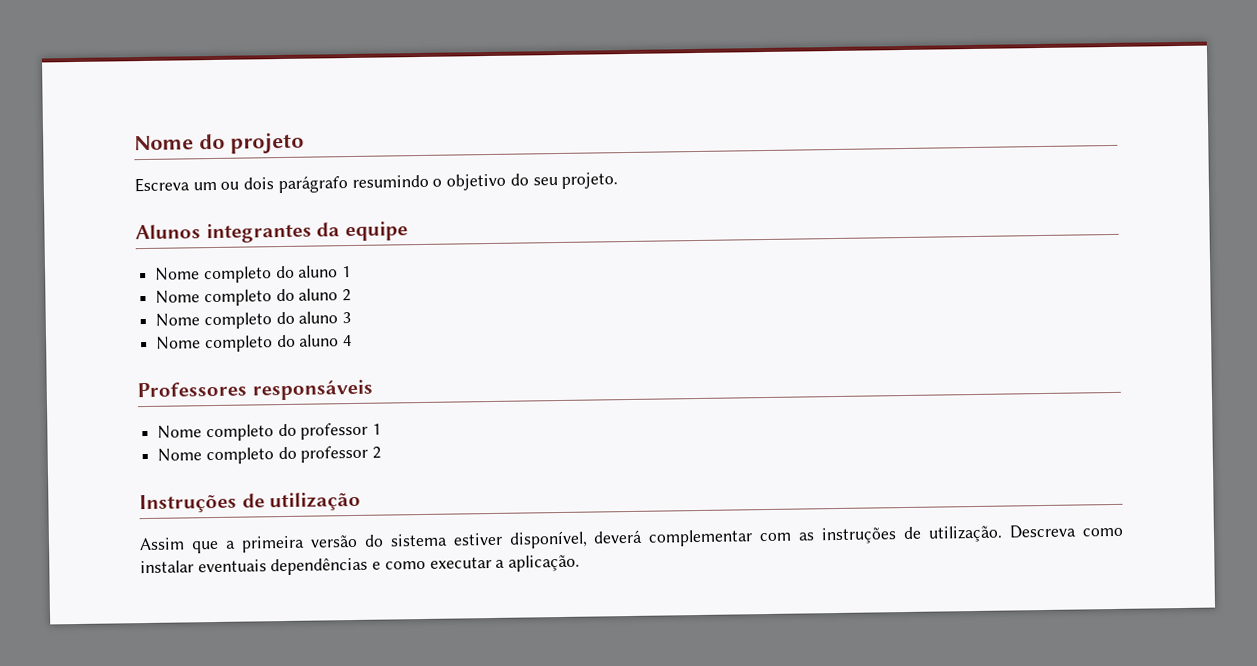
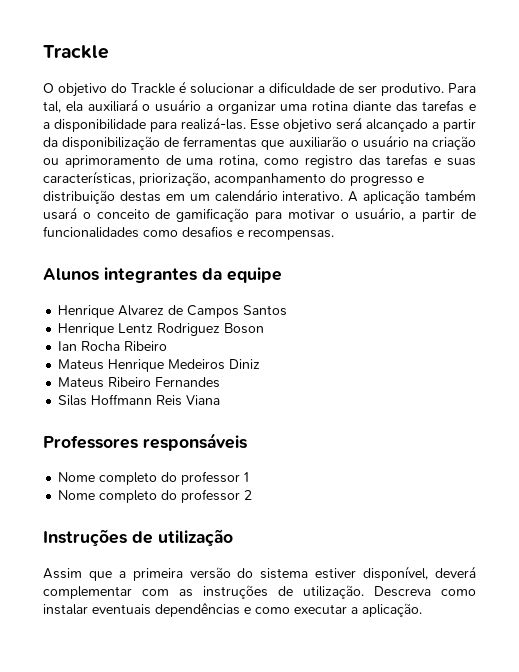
[134,131,304,154] [134,172,619,194] [135,221,408,244] [155,265,352,284] [155,288,352,307] [155,311,352,330] [156,334,353,353] Nome do projeto // Escreva um ou dois parágrafo resumindo o objetivo do seu projeto. // Alunos integrantes da equipe // Nome completo do aluno 1 // Nome completo do aluno 2 // Nome completo do aluno 3 // Nome completo do aluno 4 -> [43,45,109,59] [43,81,476,97] [43,99,476,114] [43,117,476,133] [43,135,476,150] [43,154,477,168] [43,171,424,186] [43,189,476,204] [43,207,476,222] [43,226,334,240] [43,267,282,283] [58,305,288,318] [58,323,265,336] [58,341,168,351] [58,359,261,372] [58,377,221,388] [58,394,221,406] Trackle // O objetivo do Trackle é solucionar a dificuldade de ser produtivo. Para tal, ela auxiliará o usuário a organizar uma rotina diante das tarefas e a disponibilidade para realizá-las. Esse objetivo será alcançado a partir da disponibilização de ferramentas que auxiliarão o usuário na criação ou aprimoramento de uma rotina, como registro das tarefas e suas características, priorização, acompanhamento do progresso e distribuição destas em um calendário interativo. A aplicação também usará o conceito de gamificação para motivar o usuário, a partir de funcionalidades como desafios e recompensas. // Alunos integrantes da equipe // Henrique Alvarez de Campos Santos // Henrique Lentz Rodriguez Boson // Ian Rocha Ribeiro // Mateus Henrique Medeiros Diniz // Mateus Ribeiro Fernandes // Silas Hoffmann Reis Viana

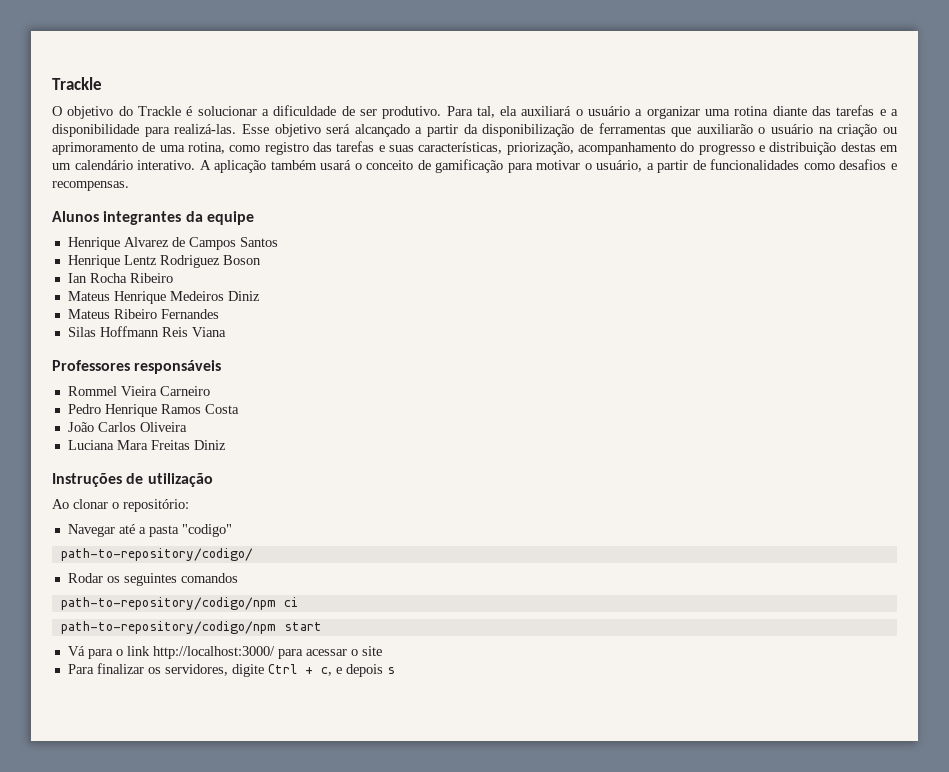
[58,471,250,485] [58,489,253,503] [43,529,233,546] [43,566,477,581] [43,585,476,599] [43,603,422,617] Nome completo do professor 1 // Nome completo do professor 2 // Instruções de utilização // Assim que a primeira versão do sistema estiver disponível, deverá complementar com as instruções de utilização. Descreva como instalar eventuais dependências e como executar a aplicação. -> [67,386,210,396] [67,404,239,417] [67,422,187,432] [67,440,226,450] [52,473,213,487] [52,499,189,512] [67,524,232,537] [60,548,253,561] [67,573,238,586] [60,597,298,610] [60,621,322,634] [67,646,382,659] [67,663,395,677] Rommel Vieira Carneiro // Pedro Henrique Ramos Costa // João Carlos Oliveira // Luciana Mara Freitas Diniz // Instruções de utilização // Ao clonar o repositório: // Navegar até a pasta "codigo" // path-to-repository/codigo/ // Rodar os seguintes comandos // path-to-repository/codigo/npm ci // path-to-repository/codigo/npm start // Vá para o link http://localhost:3000/ para acessar o site // Para finalizar os servidores, digite Ctrl + c, e depois s

